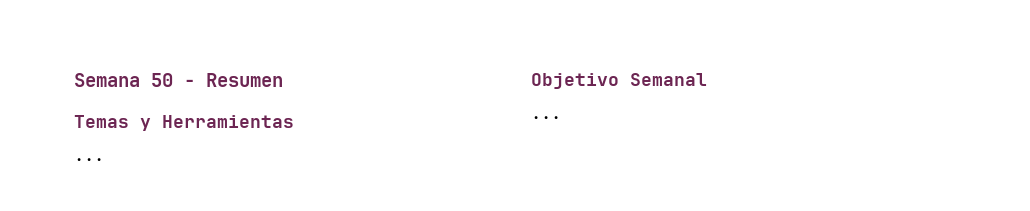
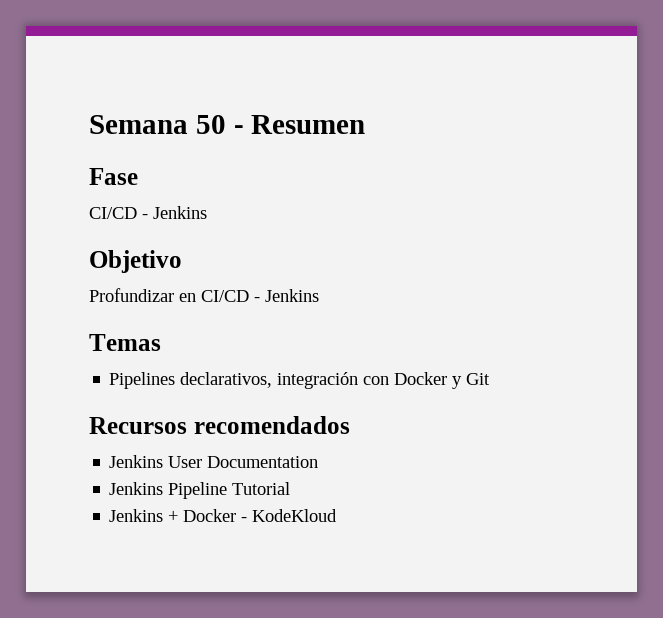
[74,115,294,131] [74,158,104,161] [531,73,707,89] [531,116,561,119] Temas y Herramientas // ... // Objetivo Semanal // ... -> [89,168,138,185] [89,206,207,219] [89,250,182,273] [89,288,319,302] [89,334,161,351] [109,372,491,389] [89,416,350,434] [109,455,319,468] [109,482,291,499] [109,509,338,522] Fase // CI/CD - Jenkins // Objetivo // Profundizar en CI/CD - Jenkins // Temas // Pipelines declarativos, integración con Docker y Git // Recursos recomendados // Jenkins User Documentation // Jenkins Pipeline Tutorial // Jenkins + Docker - KodeKloud

